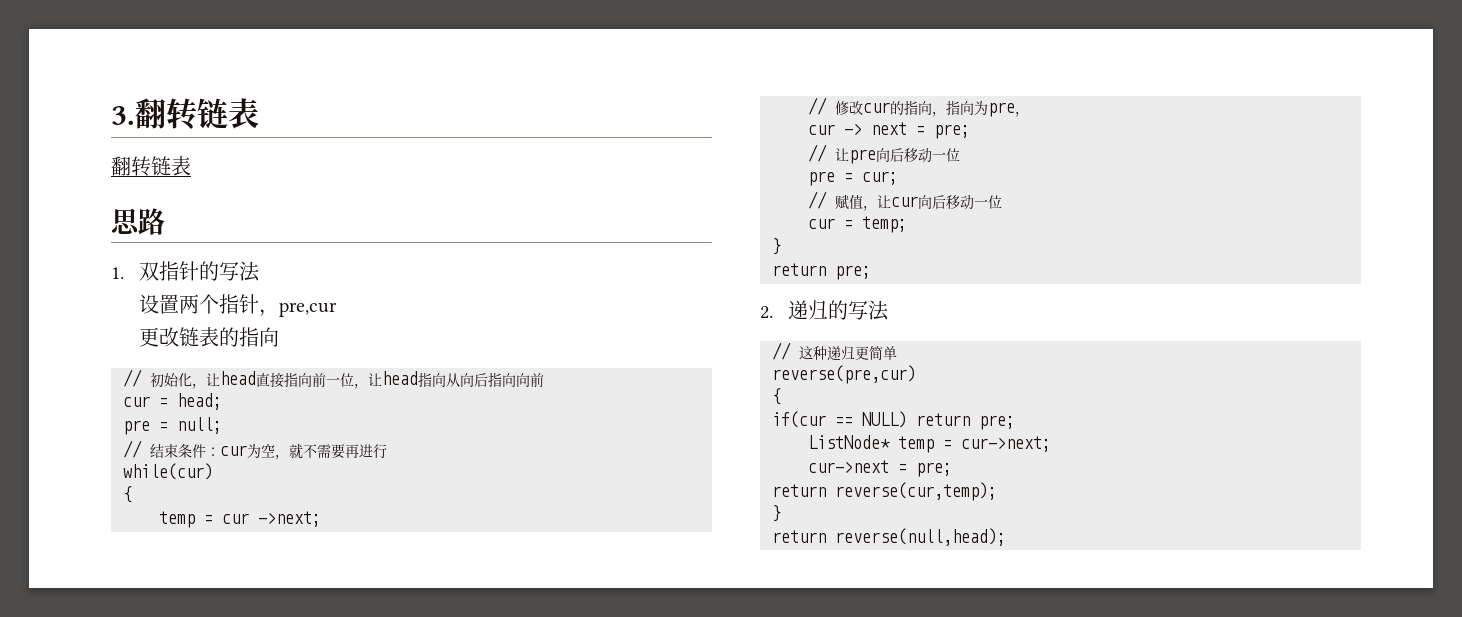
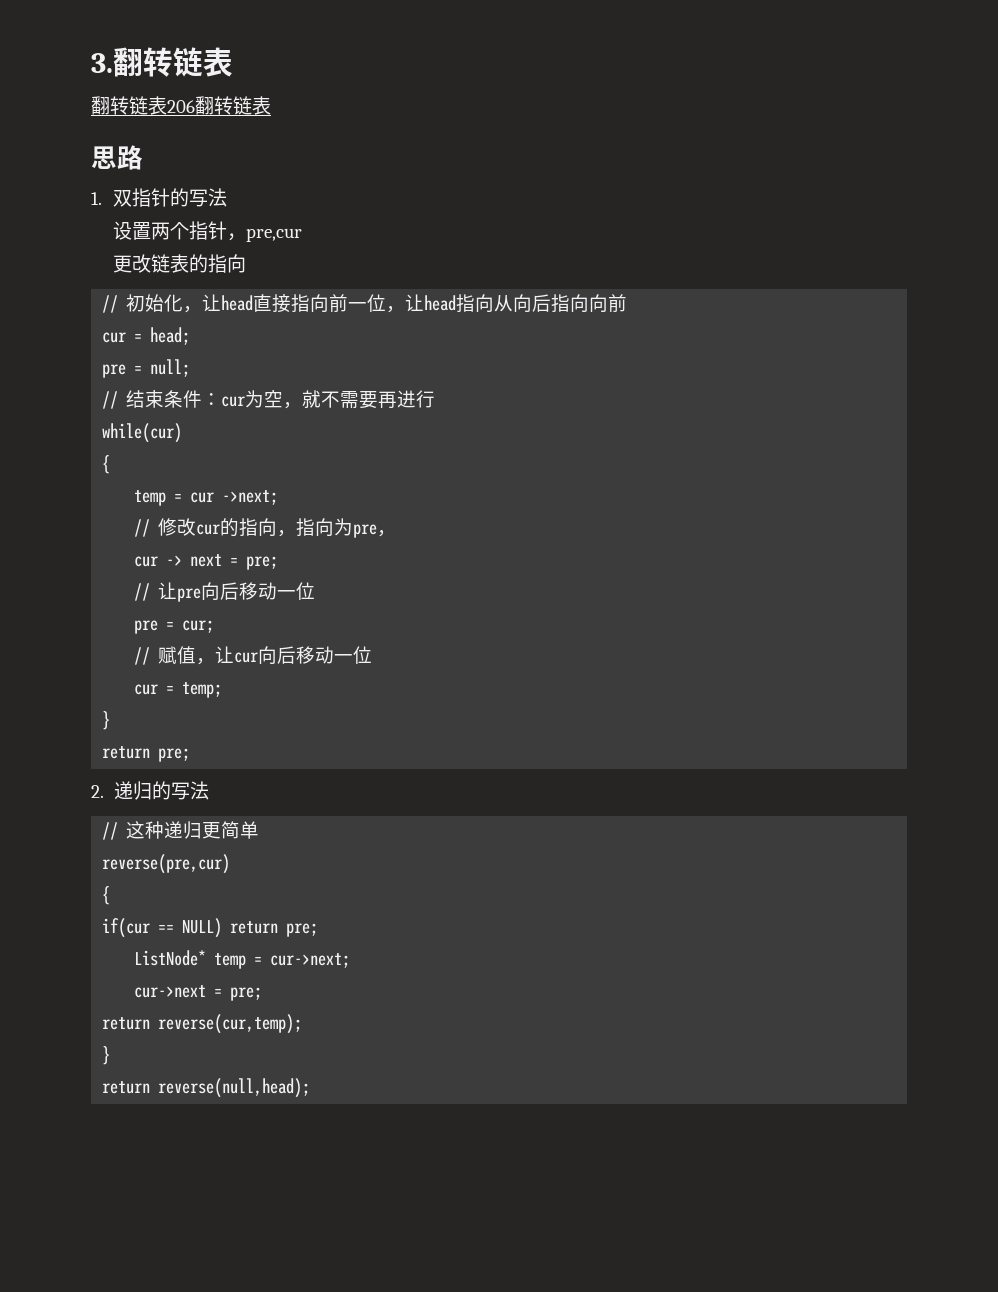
(191, 166) none -> [167,96,271,115] 206翻转链表

